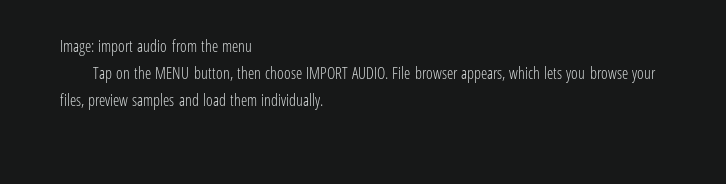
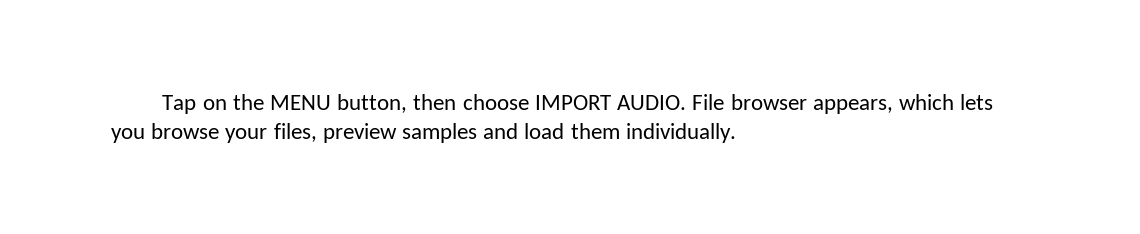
[60,39,252,56] Image: import audio from the menu // -> (162, 104) none

